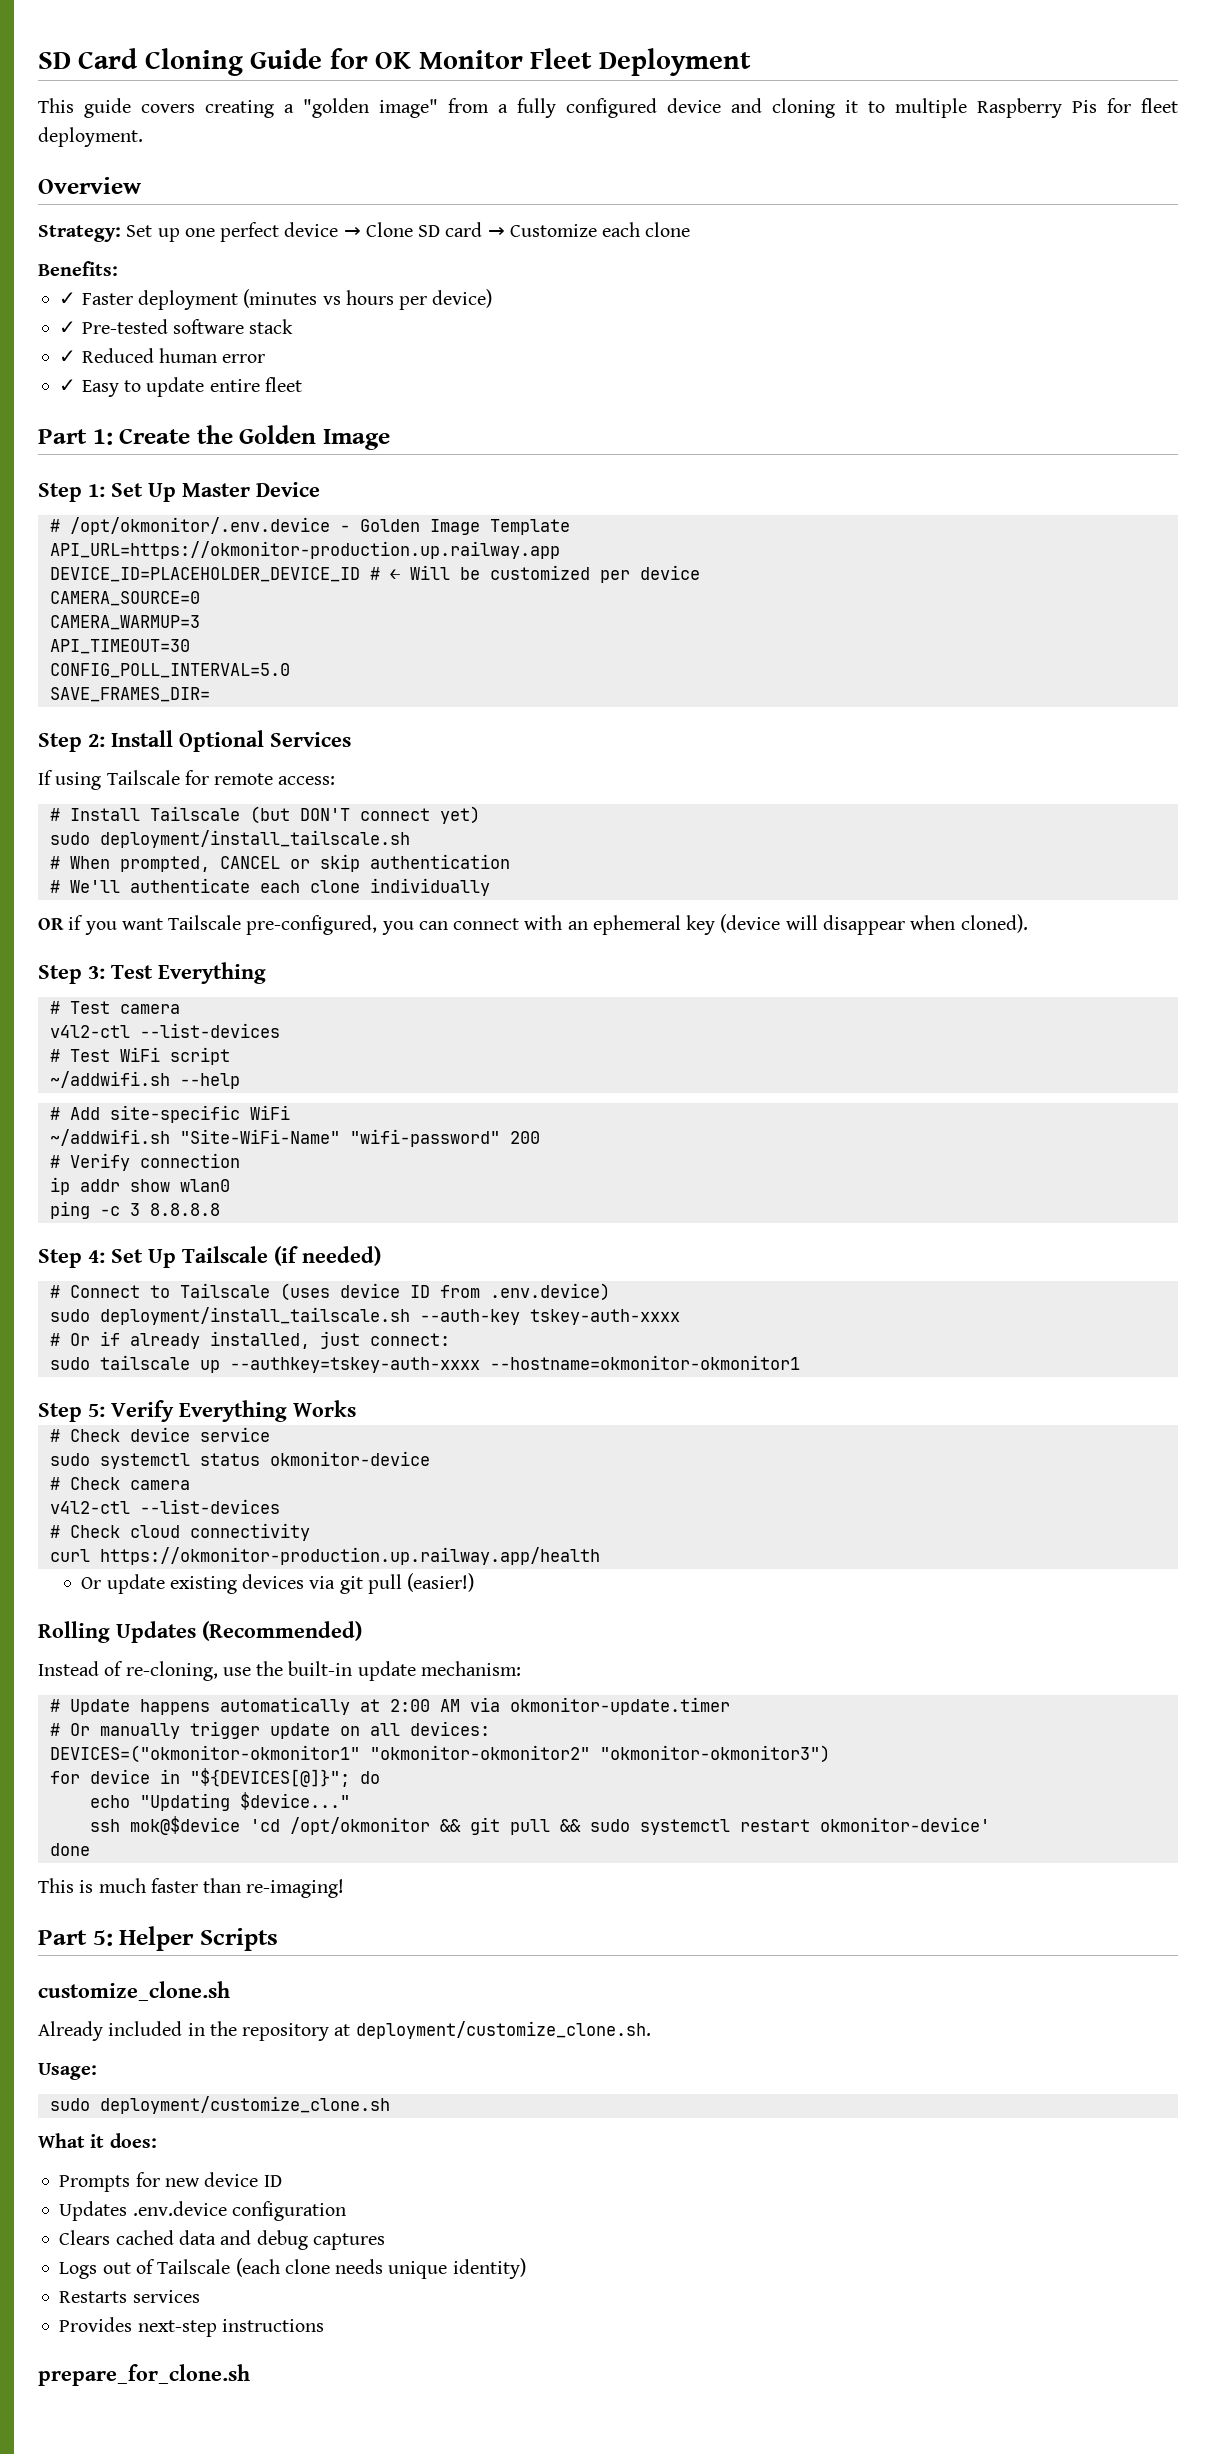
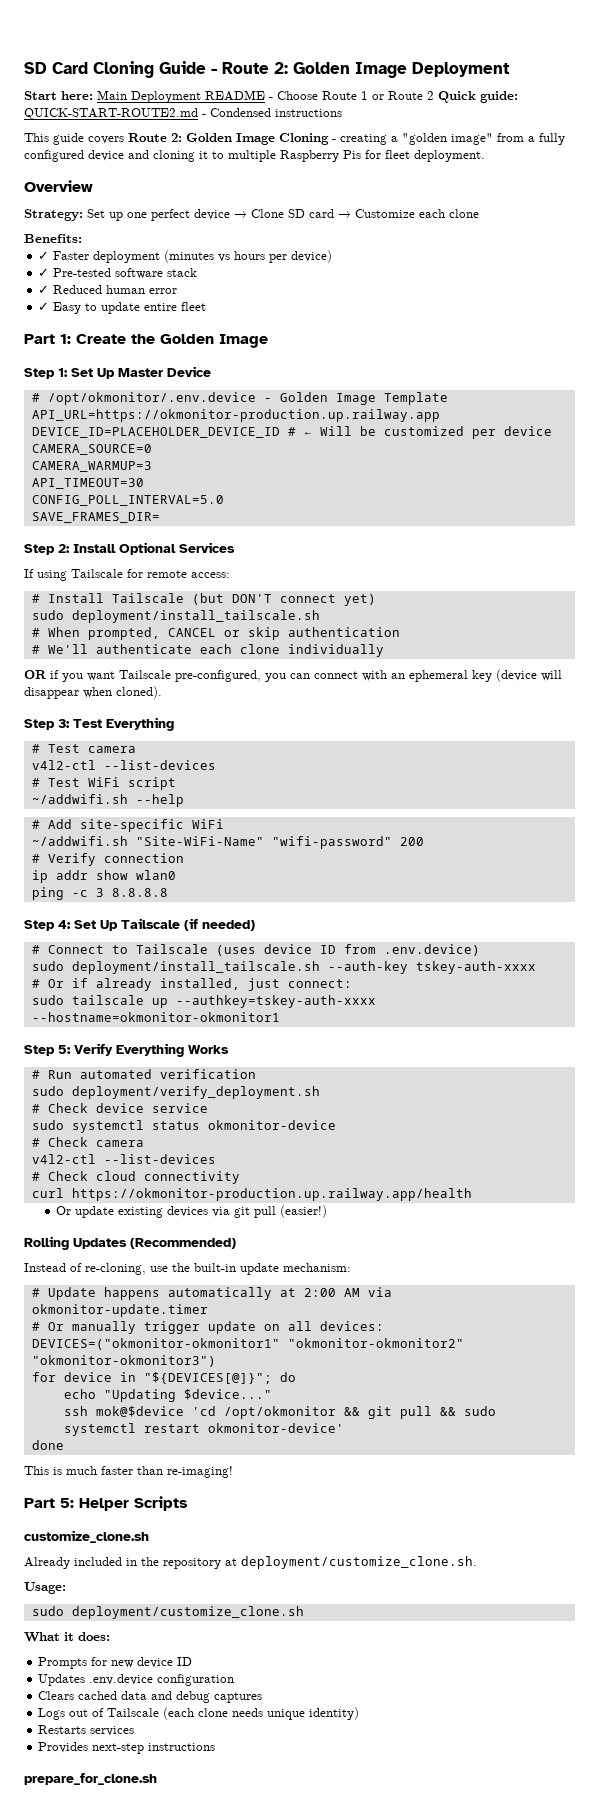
[329,48,752,76] [38,98,195,118] for OK Monitor Fleet Deployment // This guide covers -> [211,62,510,78] [24,90,518,103] [24,108,342,120] [24,133,336,145] - Route 2: Golden Image Deployment // Start here: Main Deployment README - Choose Route 1 or Route 2 Quick guide: QUICK-START-ROUTE2.md - Condensed instructions // This guide covers Route 2: Golden Image Cloning -
(356, 1408) none -> [31,1069,256,1079] [31,1086,320,1099] // # Run automated verification // sudo deployment/verify_deployment.sh

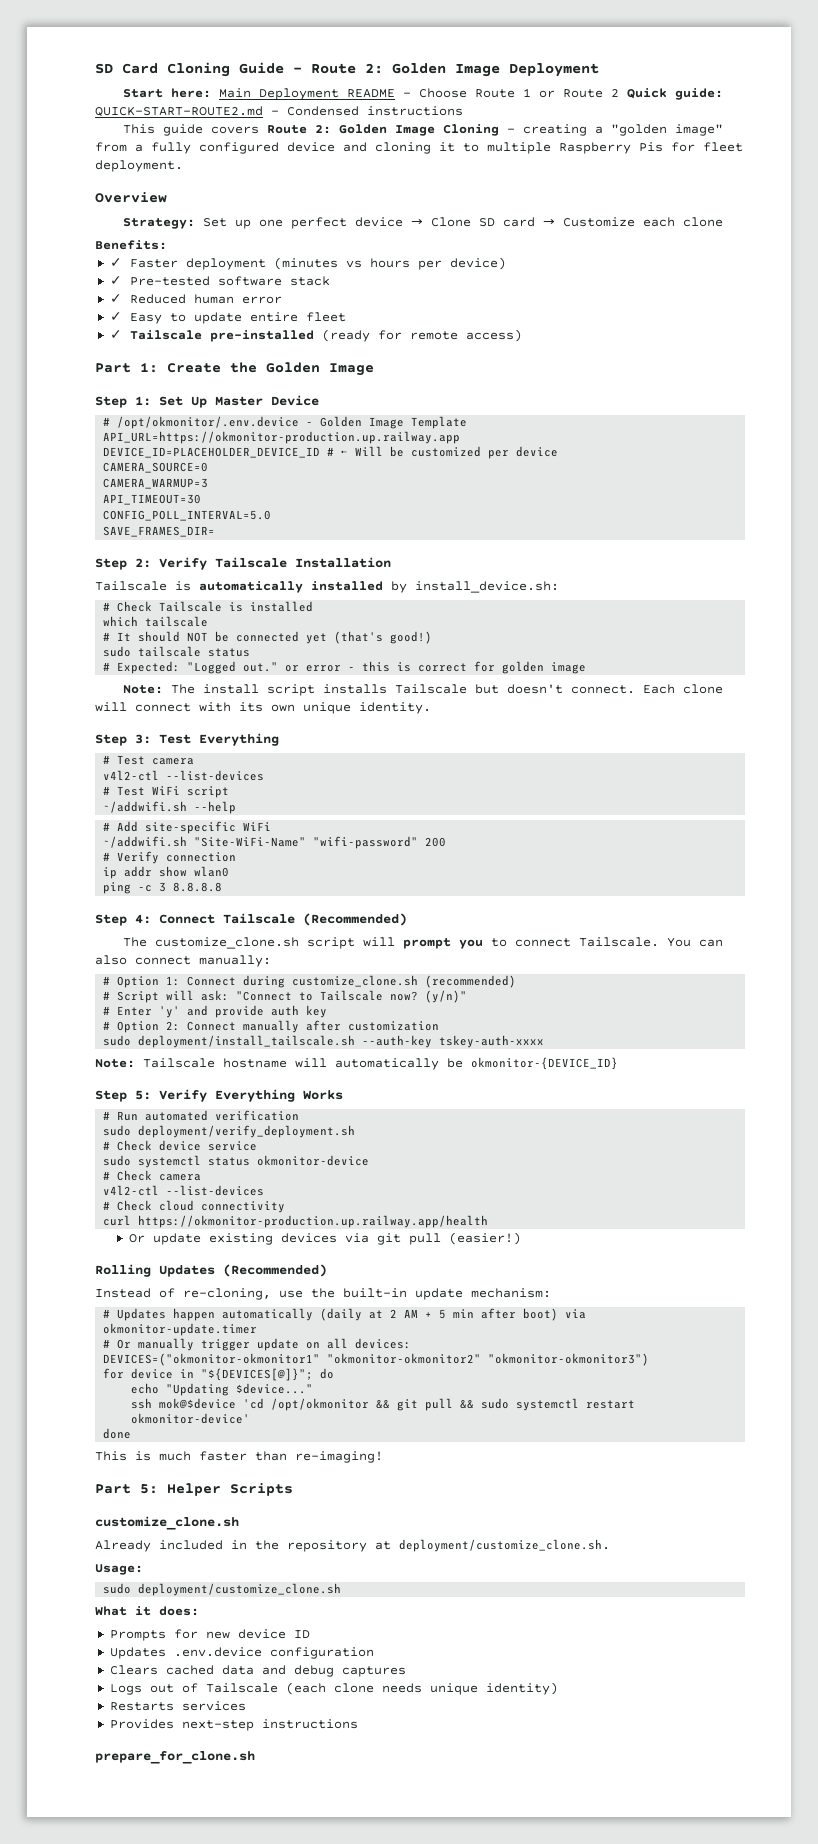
(207, 306) none -> [109,329,522,342] // ✓ Tailscale pre-installed (ready for remote access)
[73,542,235,555] [24,569,230,581] [31,593,376,606] [31,610,320,623] [31,627,400,640] [31,644,384,657] [24,669,562,682] [24,686,162,699] Install Optional Services // If using Tailscale for remote access: // # Install Tailscale (but DON'T connect yet) // sudo deployment/install_tailscale.sh // # When prompted, CANCEL or skip authentication // # We'll authenticate each clone individually // OR if you want Tailscale pre-configured, you can connect with an ephemeral key (device will disappear when cloned). -> [159,557,391,570] [95,581,559,593] [103,601,314,612] [103,616,209,627] [103,631,433,644] [103,646,251,657] [103,661,587,674] [122,684,723,696] [95,702,431,714] Verify Tailscale Installation // Tailscale is automatically installed by install_device.sh: // # Check Tailscale is installed // which tailscale // # It should NOT be connected yet (that's good!) // sudo tailscale status // # Expected: "Logged out." or error - this is correct for golden image // Note: The install script installs Tailscale but doesn't connect. Each clone will connect with its own unique identity.
[74,918,255,931] [31,944,480,956] [31,961,536,974] [31,978,352,991] [31,995,376,1008] [31,1012,280,1022] Set Up Tailscale (if needed) // # Connect to Tailscale (uses device ID from .env.device) // sudo deployment/install_tailscale.sh --auth-key tskey-auth-xxxx // # Or if already installed, just connect: // sudo tailscale up --authkey=tskey-auth-xxxx --hostname=okmonitor-okmonitor1 -> [159,913,407,926] [122,937,723,949] [95,955,271,967] [103,975,517,988] [103,990,468,1003] [103,1005,328,1018] [103,1020,440,1033] [103,1035,545,1048] [95,1057,618,1070] Connect Tailscale (Recommended) // The customize_clone.sh script will prompt you to connect Tailscale. You can also connect manually: // # Option 1: Connect during customize_clone.sh (recommended) // # Script will ask: "Connect to Tailscale now? (y/n)" // # Enter 'y' and provide auth key // # Option 2: Connect manually after customization // sudo deployment/install_tailscale.sh --auth-key tskey-auth-xxxx // Note: Tailscale hostname will automatically be okmonitor-{DEVICE_ID}
[47,1287,360,1300] Update happens automatically at 2:00 AM -> [117,1308,559,1321] Updates happen automatically (daily at 2 AM + 5 min after boot)

